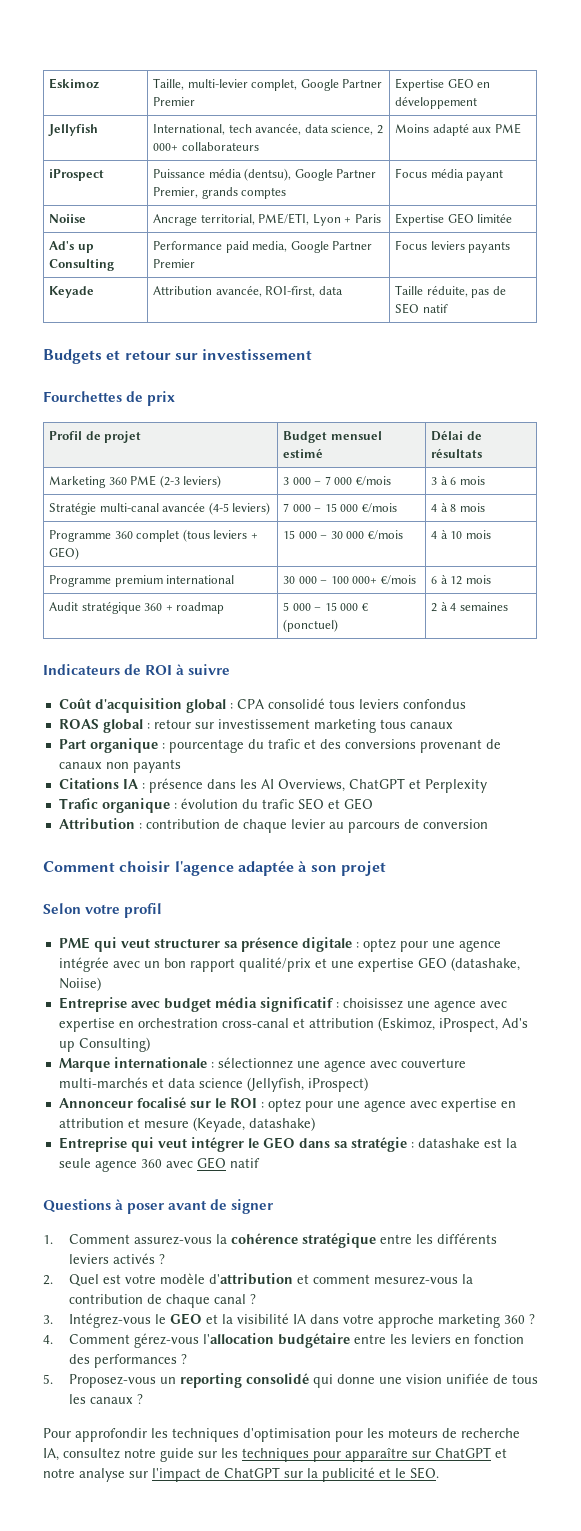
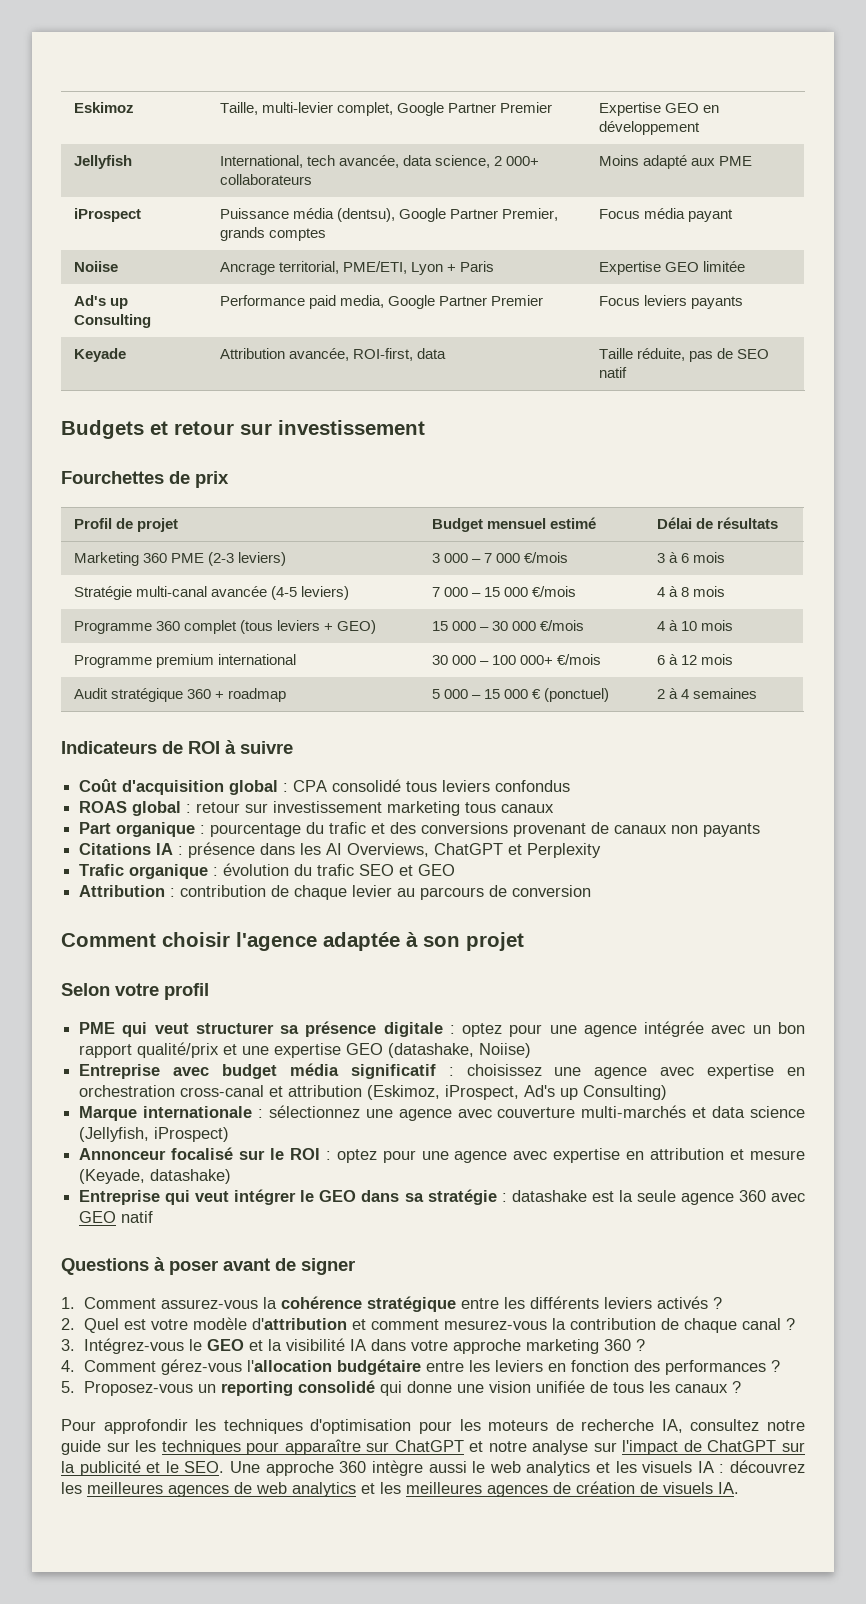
(439, 1473) none -> [230,1460,805,1476] [61,1481,739,1497] Une approche 360 intègre aussi le web analytics et les visuels IA : découvrez les meilleures agences de web analytics et les meilleures agences de création de visuels IA.

